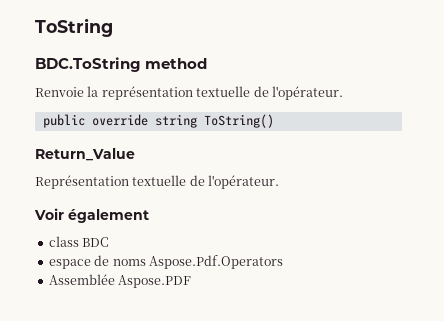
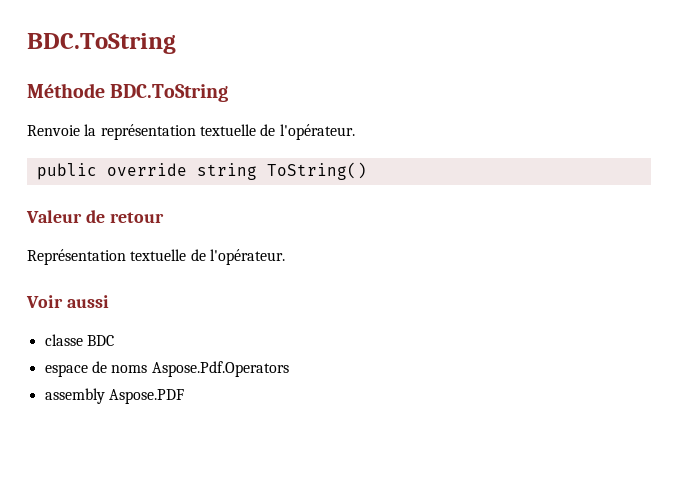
[35,18,113,37] [35,57,208,72] ToString // BDC.ToString method -> [27,33,176,54] [27,83,229,102] BDC.ToString // Méthode BDC.ToString
[35,148,135,161] Return_Value -> [26,210,164,223] Valeur de retour
[68,209,149,223] [48,236,79,247] également // class -> [66,295,109,308] [44,334,83,346] aussi // classe
[48,274,115,285] Assemblée -> [44,388,105,404] assembly

